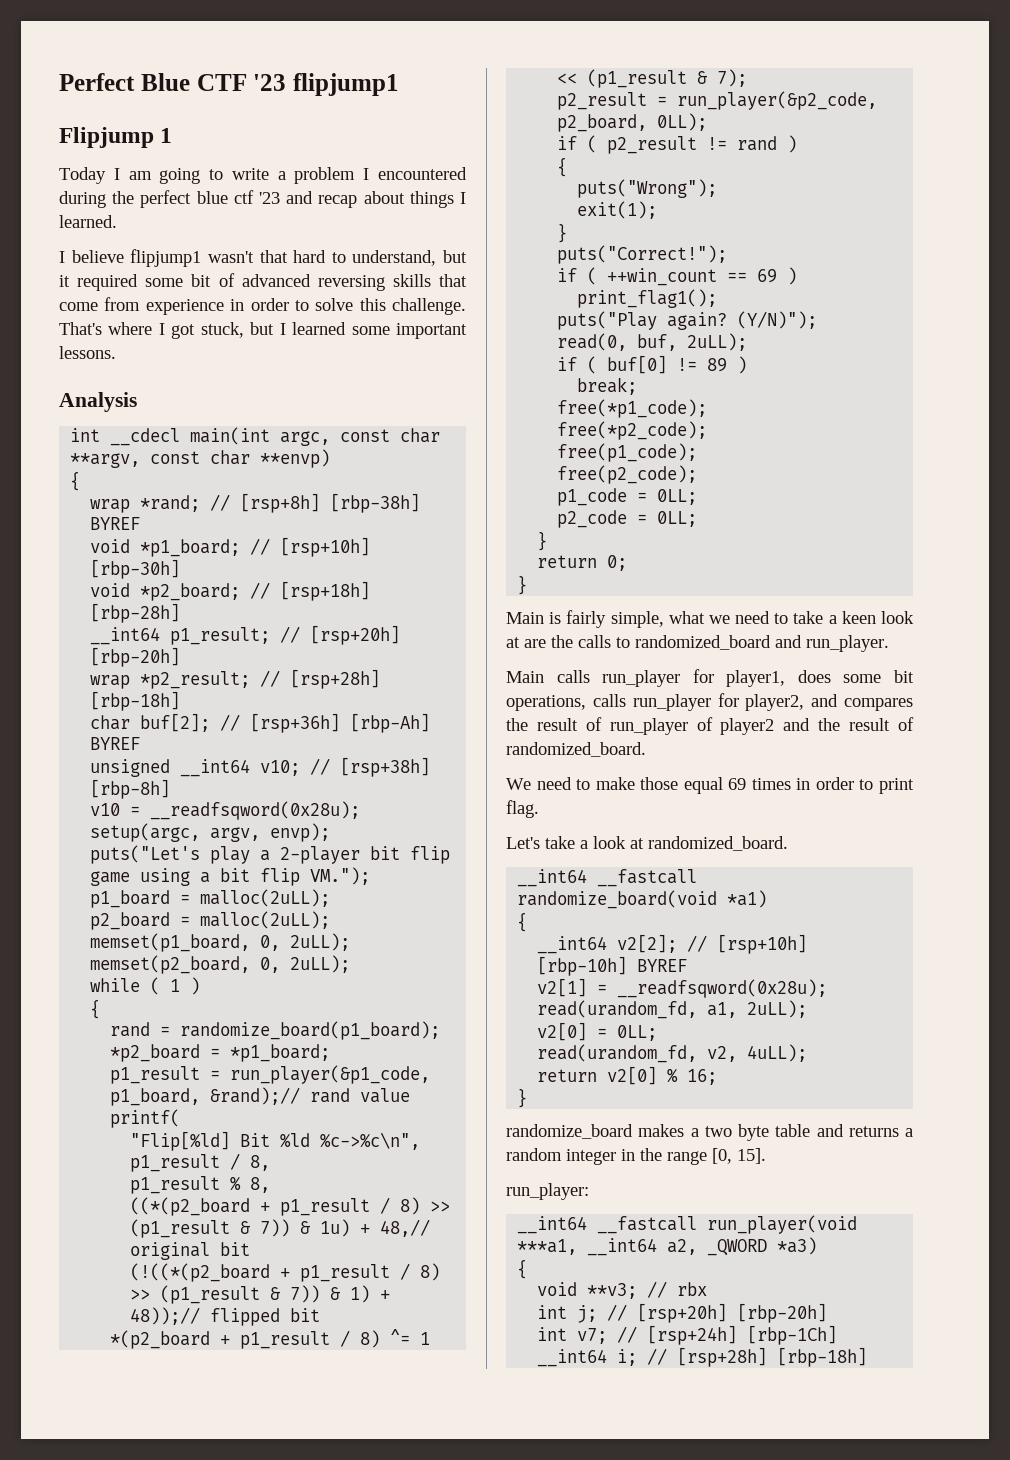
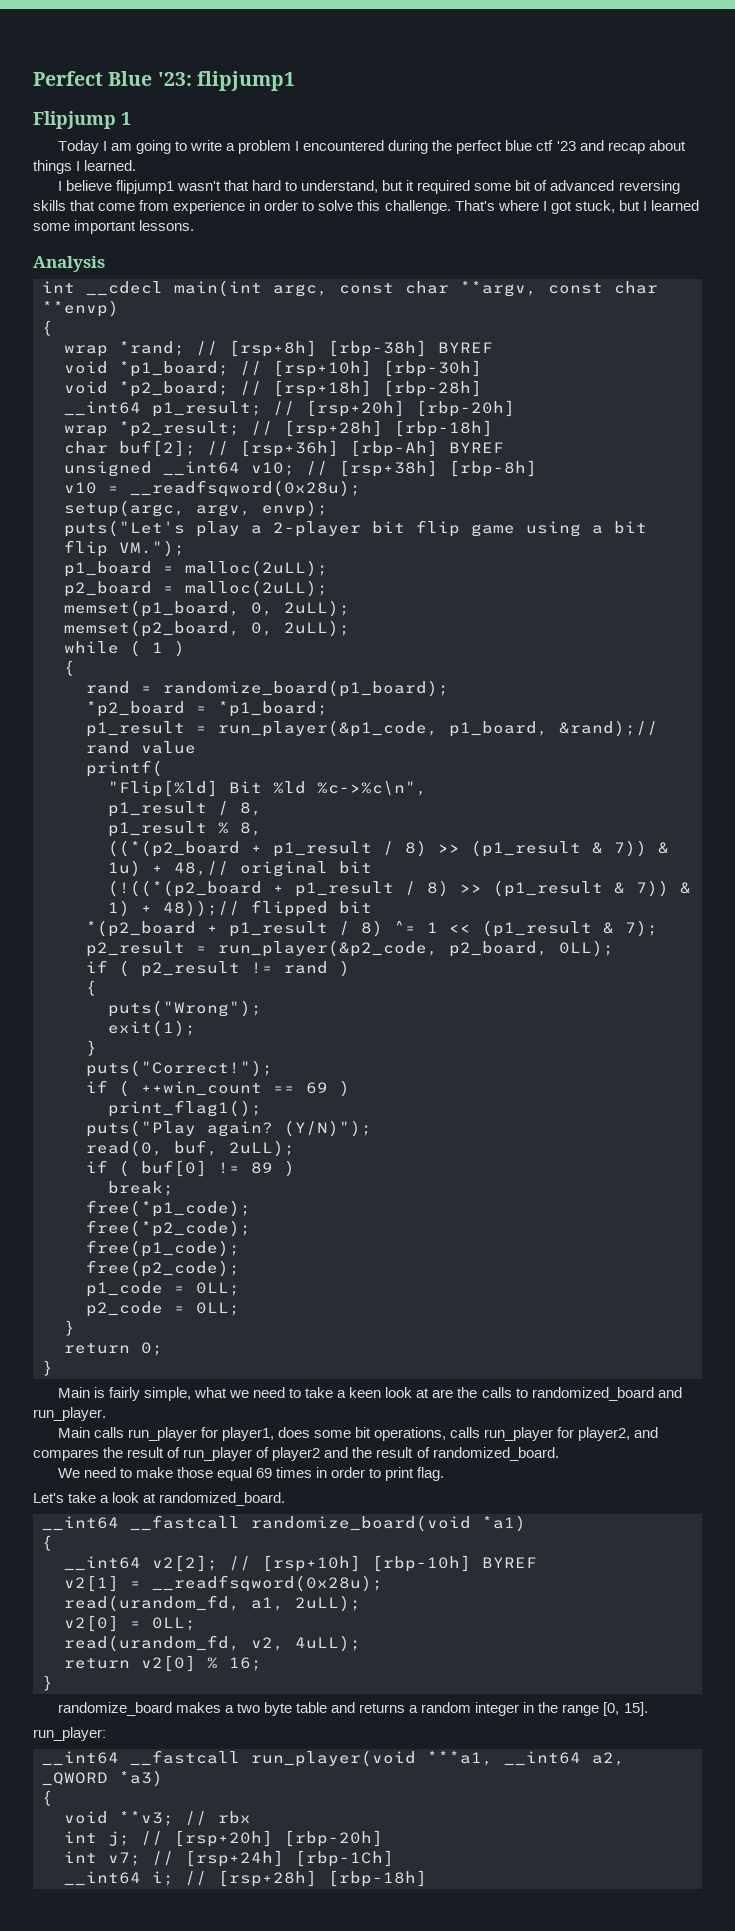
[196,74,287,91] CTF '23 -> [157,72,192,86] '23:

